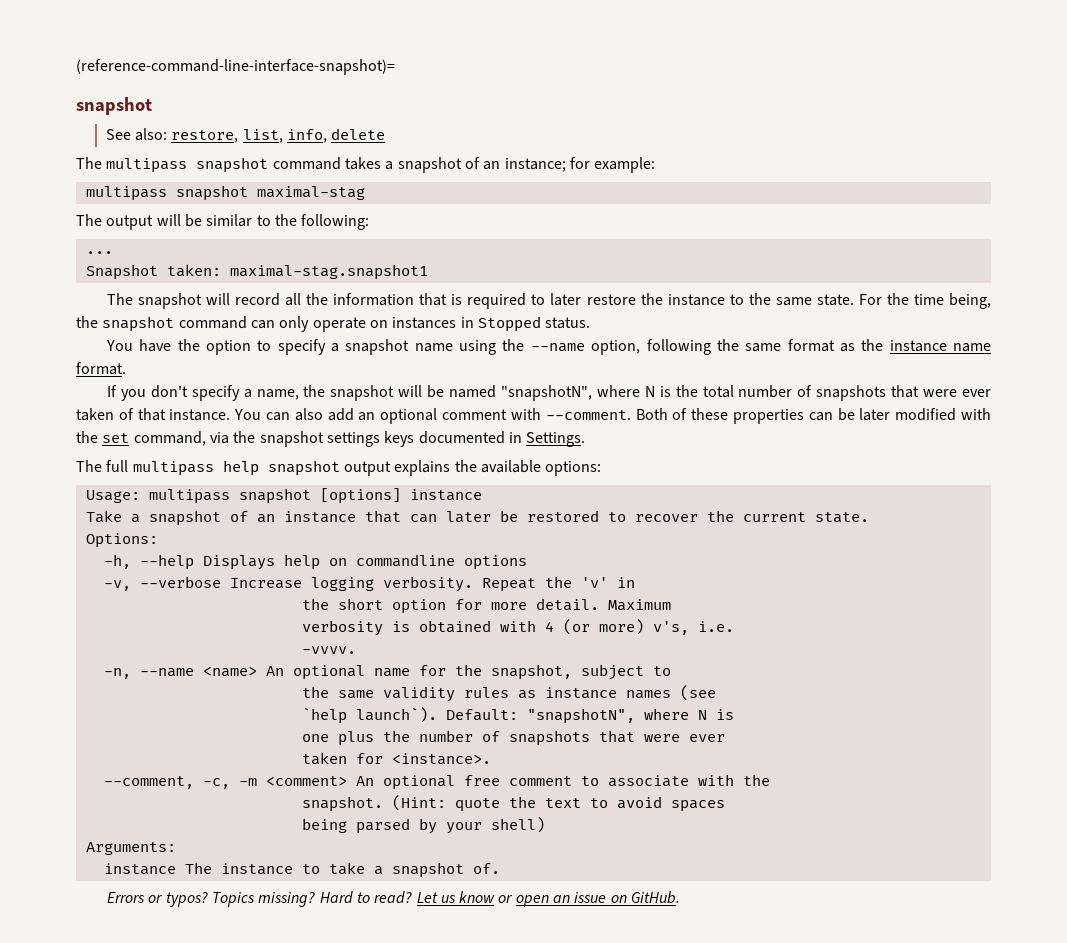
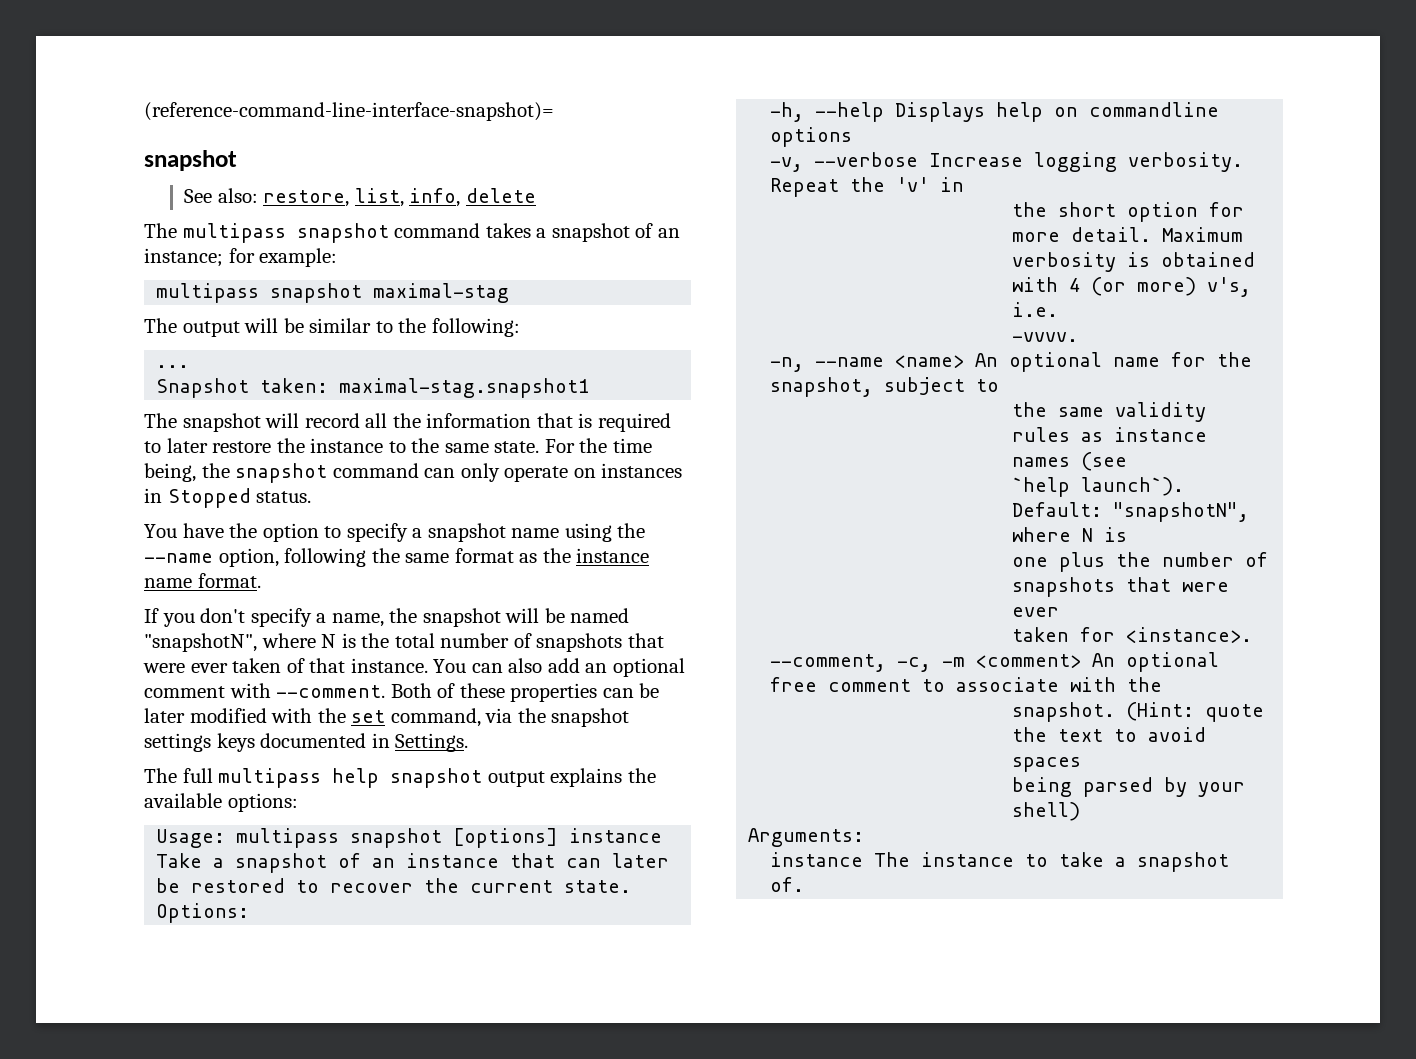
[106,891,681,907] // Errors or typos? Topics missing? Hard to read? Let us know or open an issue on GitHub. -> (805, 884) none

